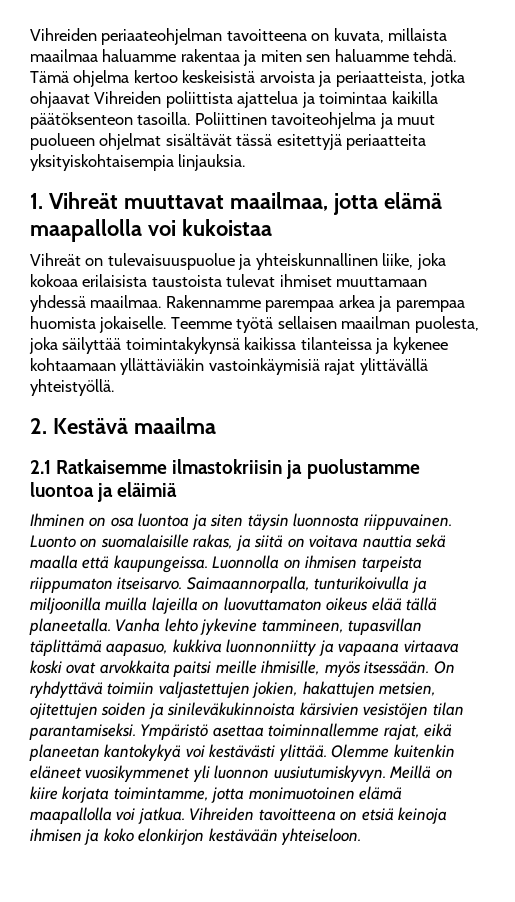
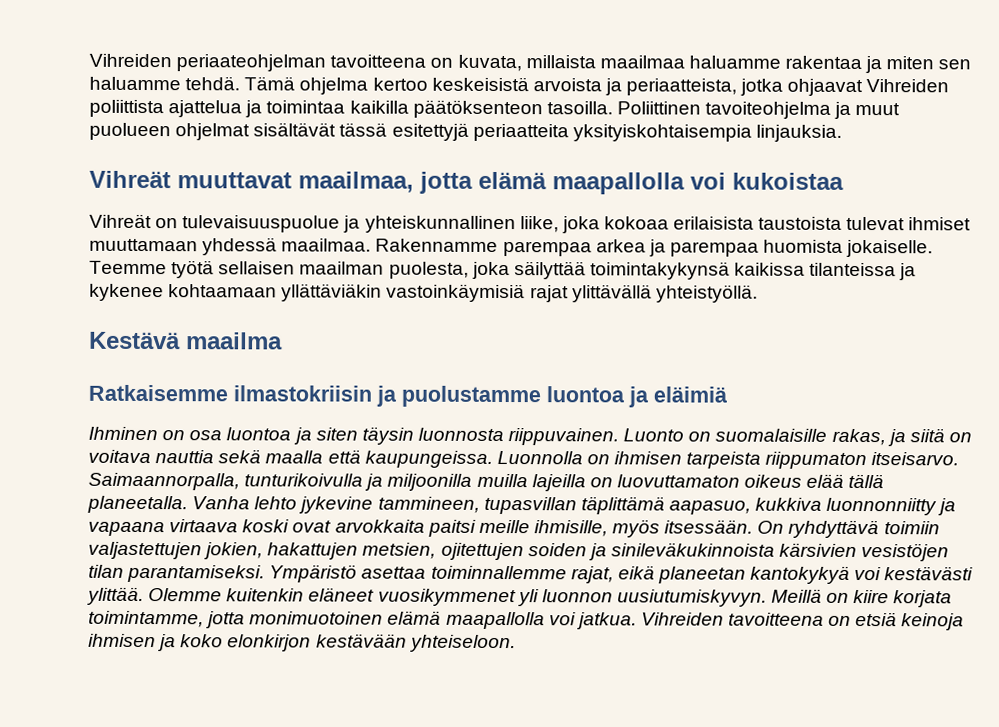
[30,193,43,209] 1. -> (842, 133) none
[30,418,47,434] 2. -> (758, 293) none
[30,460,51,474] 2.1 -> (283, 341) none

